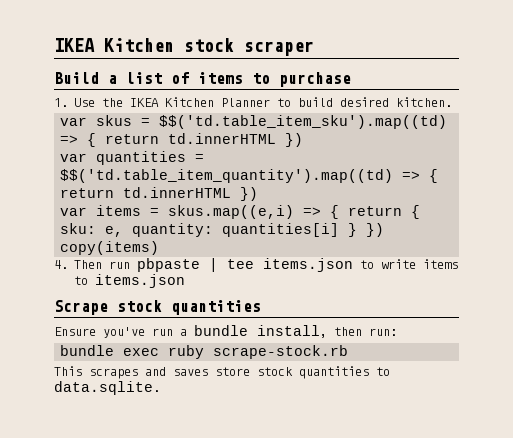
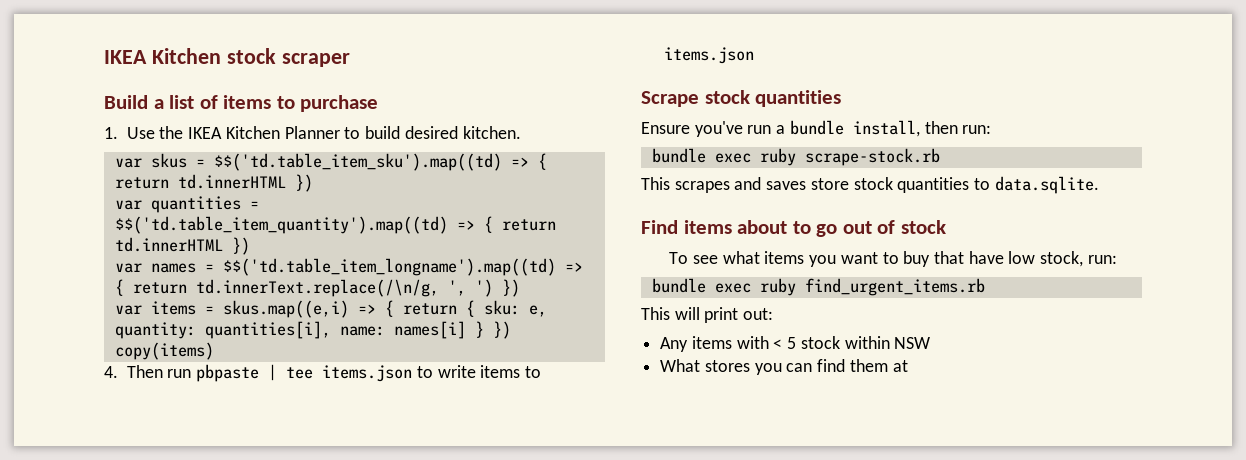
(259, 194) none -> [114,258,583,276] [114,279,520,297] // var names = $$('td.table_item_longname').map((td) => { return td.innerText.replace(/\n/g, ', ') })
[222,223,340,237] quantities[i] -> [204,321,466,339] quantities[i], name: names[i]
(160, 388) none -> [641,220,946,237] [669,251,1117,267] [651,278,985,296] [641,307,774,323] [660,336,931,352] [660,359,908,375] // Find items about to go out of stock // To see what items you want to buy that have low stock, run: // bundle exec ruby find_urgent_items.rb // This will print out: // Any items with < 5 stock within NSW // What stores you can find them at

